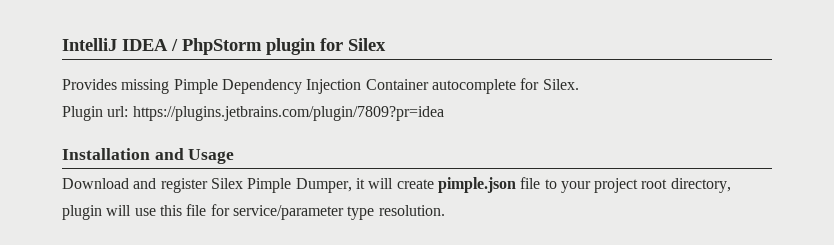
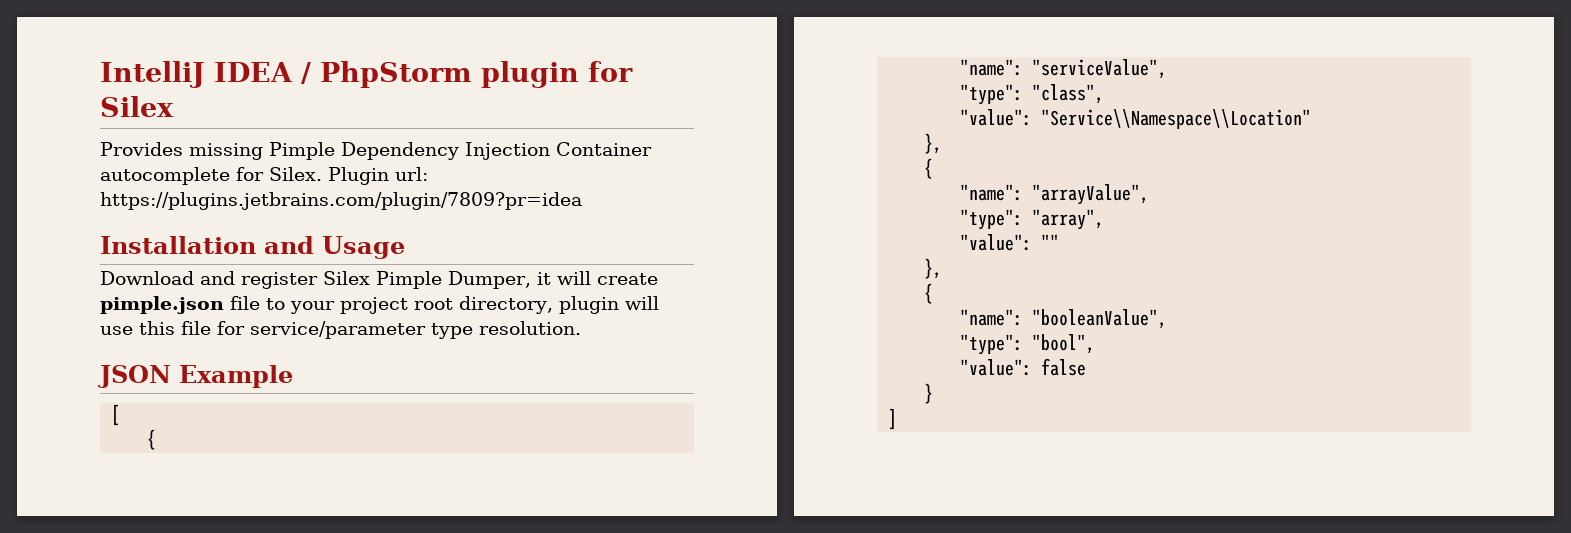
(579, 84) // -> (322, 174) none
(445, 210) none -> [98,365,293,388] [111,404,121,426] [147,429,157,450] [960,59,1168,79] [960,84,1105,105] [960,109,1312,129] [924,133,943,154] [924,158,934,179] [960,184,1150,205] [960,209,1105,230] [960,234,1060,251] [924,258,943,279] [924,283,934,304] [960,309,1168,329] [960,334,1096,355] [960,358,1087,376] [924,383,934,404] [888,408,898,430] // JSON Example // [ // { // "name": "serviceValue", // "type": "class", // "value": "Service\\Namespace\\Location" // }, // { // "name": "arrayValue", // "type": "array", // "value": "" // }, // { // "name": "booleanValue", // "type": "bool", // "value": false // } // ]

